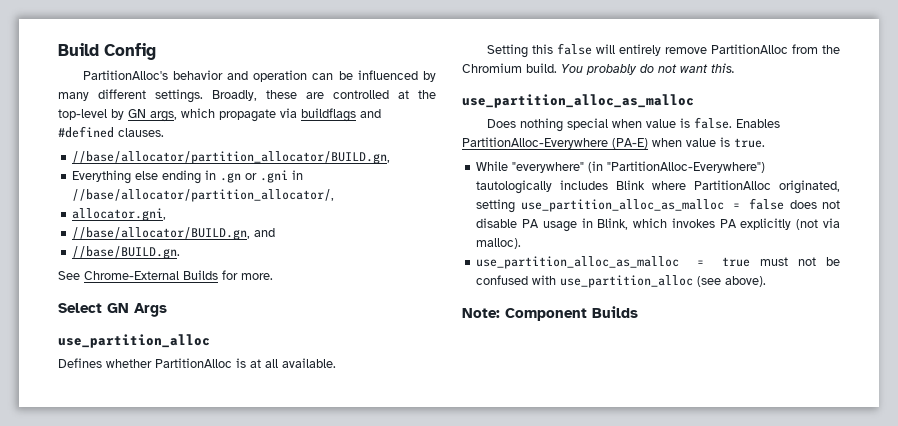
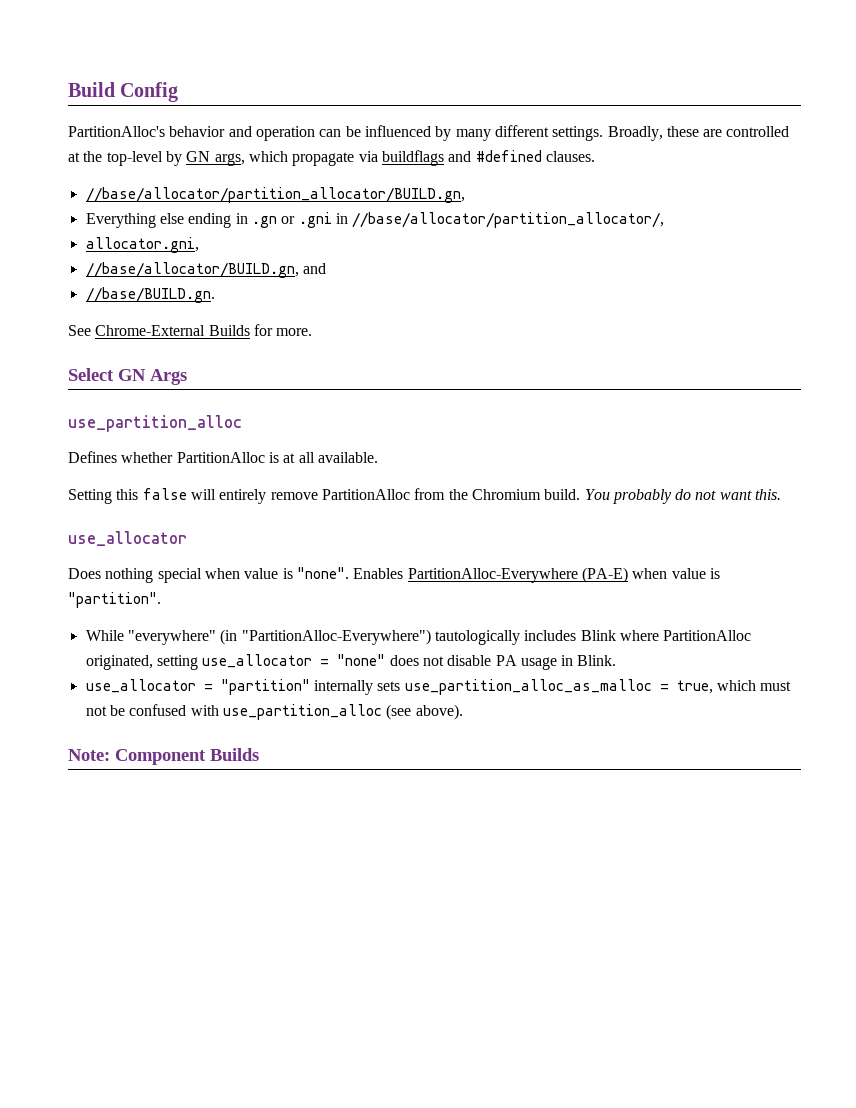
[462,94,694,108] use_partition_alloc_as_malloc -> [68,531,187,546] use_allocator
[693,117,732,129] false. -> [296,567,349,579] "none".
[734,138,765,148] true. -> [68,592,161,608] "partition".
[520,198,785,212] use_partition_alloc_as_malloc = false -> [202,654,386,668] use_allocator = "none"
[597,218,840,230] [476,238,522,249] [476,256,750,269] Blink, which invokes PA explicitly (not via malloc). // use_partition_alloc_as_malloc = true -> [577,655,617,666] [85,679,756,695] Blink. // use_allocator = "partition" internally sets use_partition_alloc_as_malloc = true, which

